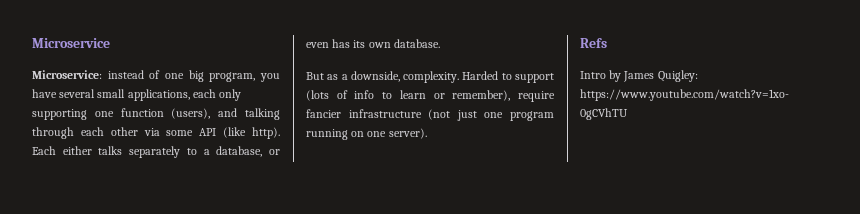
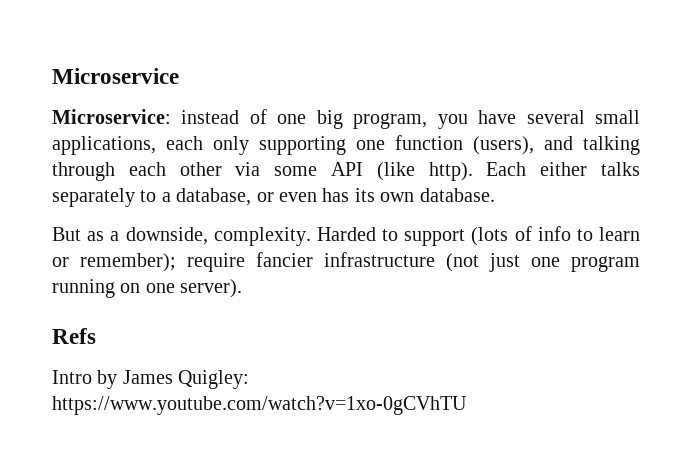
[452,90,511,101] remember), -> [80,253,176,272] remember);

